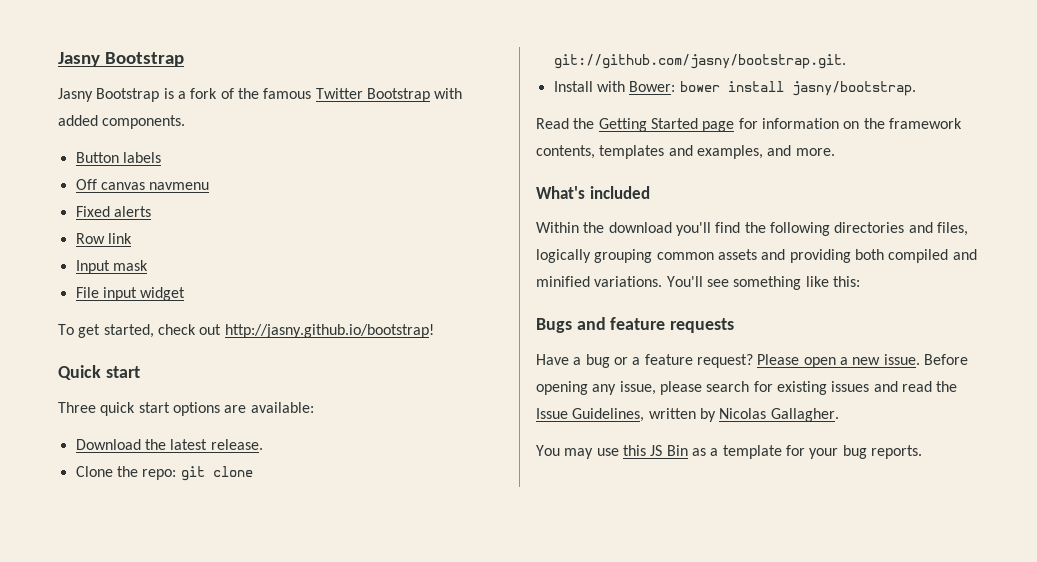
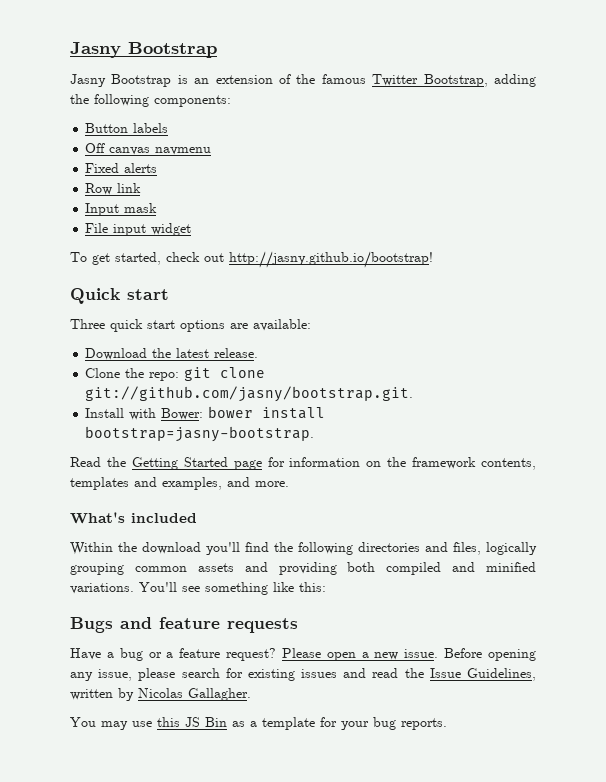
[177,88,218,99] a fork -> [194,75,273,84] an extension
[366,88,463,102] [58,115,186,129] Bootstrap with added components. -> [423,74,536,87] [70,94,231,107] Bootstrap, adding the following components:
[791,81,916,96] jasny/bootstrap. -> [85,426,315,442] bootstrap=jasny-bootstrap.

